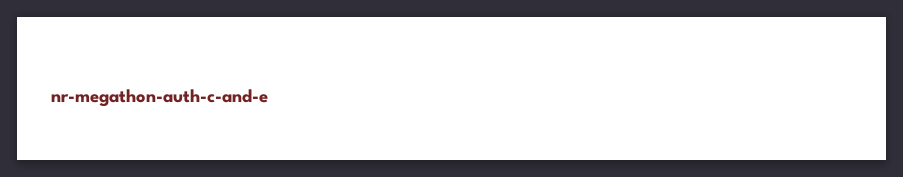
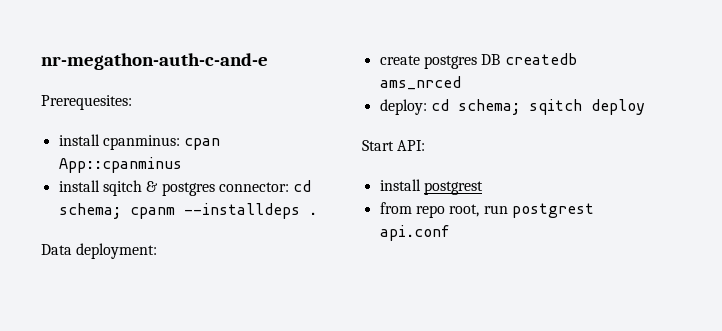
(268, 98) none -> [41,95,132,110] [58,134,221,150] [58,157,182,173] [58,180,312,196] [58,203,317,219] [41,243,158,259] [379,53,577,69] [379,76,461,90] [379,99,645,115] [362,140,426,151] [379,179,483,195] [379,202,594,218] [379,225,450,241] // Prerequesites: // install cpanminus: cpan App::cpanminus // install sqitch & postgres connector: cd schema; cpanm --installdeps . // Data deployment: // create postgres DB createdb ams_nrced // deploy: cd schema; sqitch deploy // Start API: // install postgrest // from repo root, run postgrest api.conf

